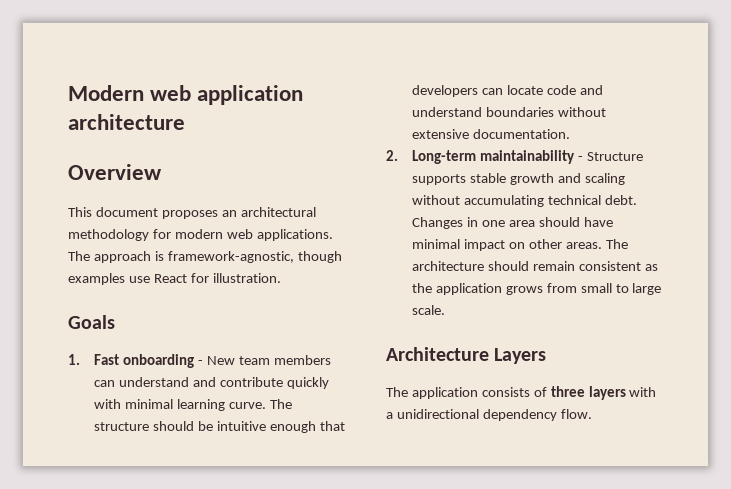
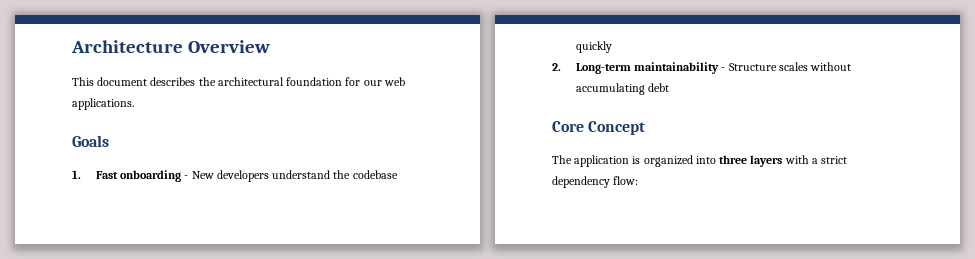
[68,85,304,105] [68,114,185,130] Modern web application architecture // -> [71,40,183,53] Architecture
[161,207,316,219] [68,229,333,241] [68,251,342,263] [68,273,281,285] proposes an architectural methodology for modern web applications. The approach is framework-agnostic, though examples use React for illustration. -> [150,77,405,86] [72,98,134,110] describes the architectural foundation for our web applications.
[238,355,331,365] [93,377,329,389] [93,399,292,411] [93,421,345,433] [411,85,603,97] [411,107,606,117] [411,129,570,139] team members can understand and contribute quickly with minimal learning curve. The structure should be intuitive enough that developers can locate code and understand boundaries without extensive documentation. -> [216,170,398,182] [575,41,612,53] developers understand the codebase quickly
[411,173,625,185] [411,195,637,207] [411,217,613,229] [411,239,628,251] [411,261,658,271] [411,283,662,295] [411,305,445,315] [386,347,547,364] supports stable growth and scaling without accumulating technical debt. Changes in one area should have minimal impact on other areas. The architecture should remain consistent as the application grows from small to large scale. // Architecture Layers -> [778,62,852,71] [575,83,670,95] [552,121,646,135] scales without accumulating debt // Core Concept
[481,387,547,397] consists of -> [632,155,716,167] is organized into
[396,409,592,421] unidirectional dependency flow. -> [821,156,848,164] [552,176,639,188] strict dependency flow:

